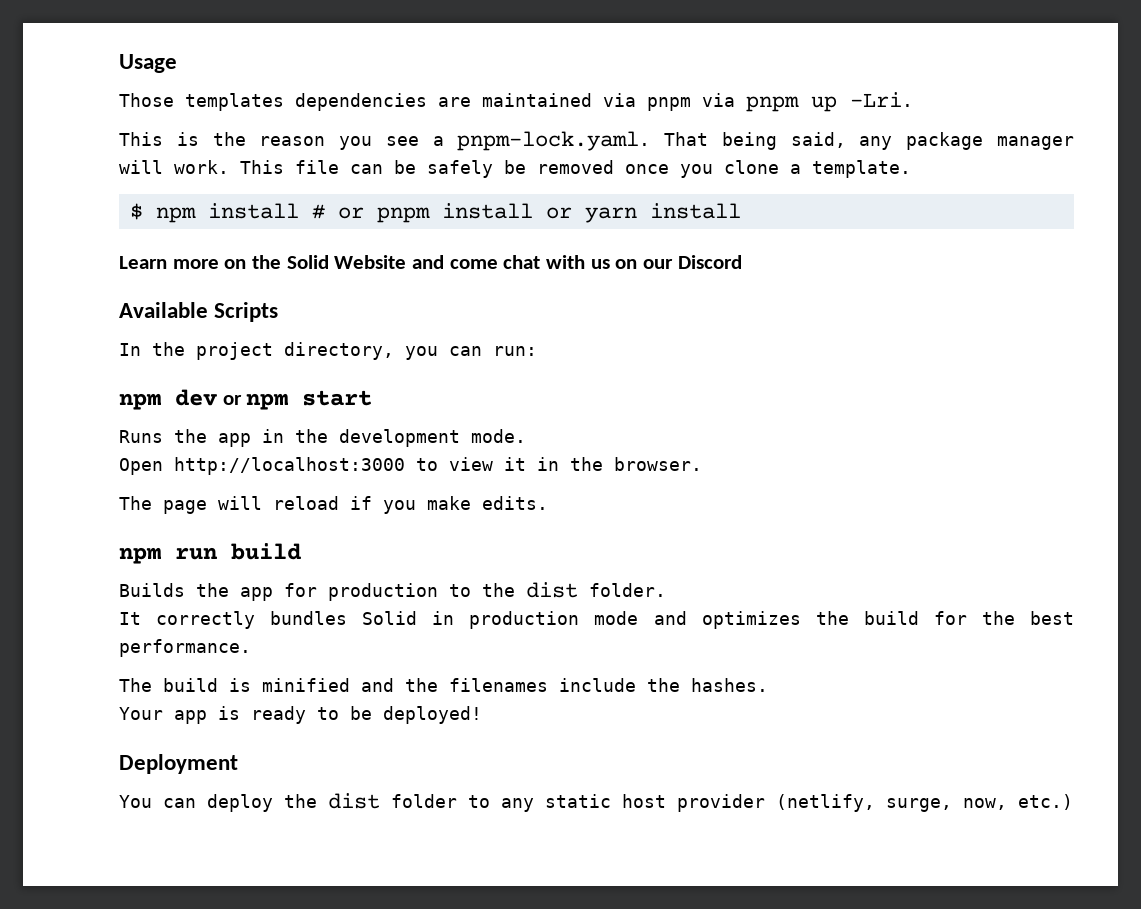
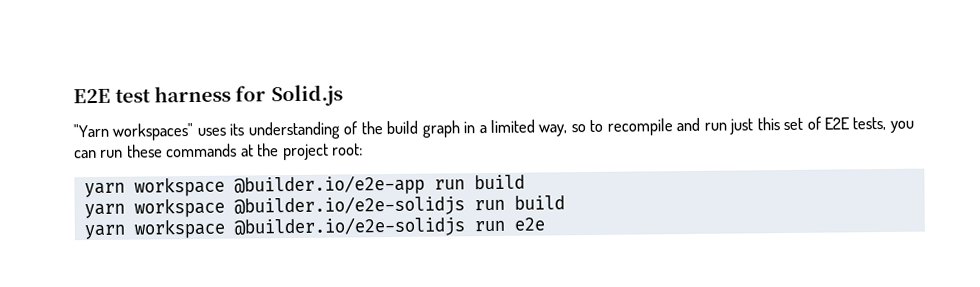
[119,54,177,73] [119,92,913,112] [119,131,1074,151] [119,160,911,178] [129,203,741,223] [119,255,742,269] [119,302,279,322] [119,342,537,360] [119,389,373,410] [119,429,526,447] [119,457,702,475] [119,496,548,514] [119,543,301,564] [119,582,666,601] [119,611,1075,629] [119,639,251,657] [119,678,768,692] [119,706,482,724] [119,754,238,774] [119,793,1073,812] Usage // Those templates dependencies are maintained via pnpm via pnpm up -Lri. // This is the reason you see a pnpm-lock.yaml. That being said, any package manager will work. This file can be safely be removed once you clone a template. // $ npm install # or pnpm install or yarn install // Learn more on the Solid Website and come chat with us on our Discord // Available Scripts // In the project directory, you can run: // npm dev or npm start // Runs the app in the development mode. // Open http://localhost:3000 to view it in the browser. // The page will reload if you make edits. // npm run build // Builds the app for production to the dist folder. // It correctly bundles Solid in production mode and optimizes the build for the best performance. // The build is minified and the filenames include the hashes. // Your app is ready to be deployed! // Deployment // You can deploy the dist folder to any static host provider (netlify, surge, now, etc.) -> [73,84,343,107] [73,116,914,141] [74,143,364,161] [83,174,525,198] [83,195,565,219] [83,216,545,240] E2E test harness for Solid.js // "Yarn workspaces" uses its understanding of the build graph in a limited way, so to recompile and run just this set of E2E tests, you can run these commands at the project root: // yarn workspace @builder.io/e2e-app run build // yarn workspace @builder.io/e2e-solidjs run build // yarn workspace @builder.io/e2e-solidjs run e2e

